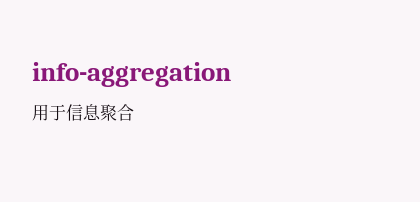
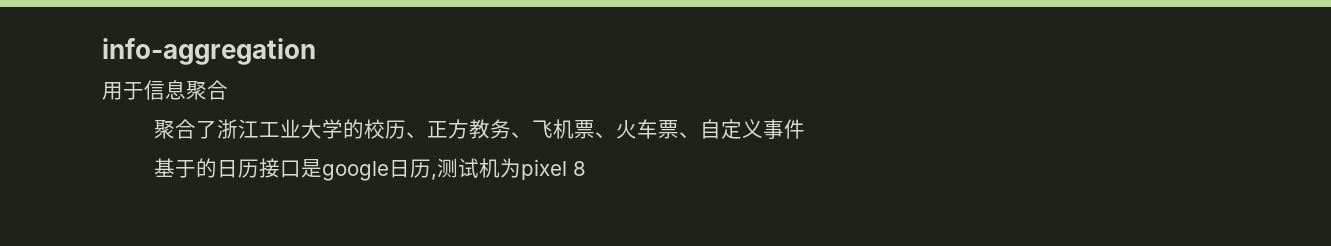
(134, 112) none -> [153,119,805,139] [153,158,586,181] // 聚合了浙江工业大学的校历、正方教务、飞机票、火车票、自定义事件 // 基于的日历接口是google日历,测试机为pixel 8

